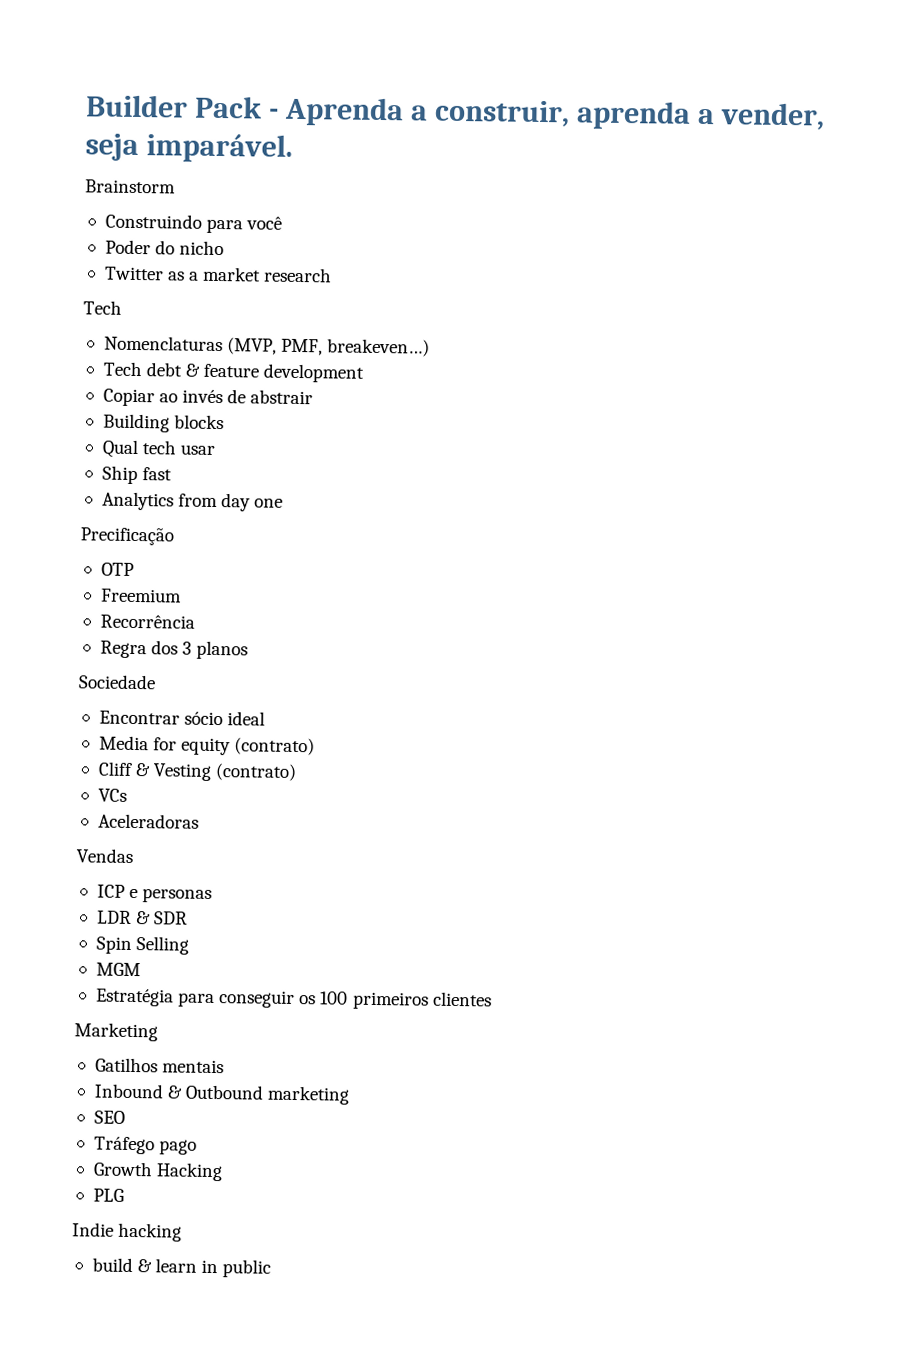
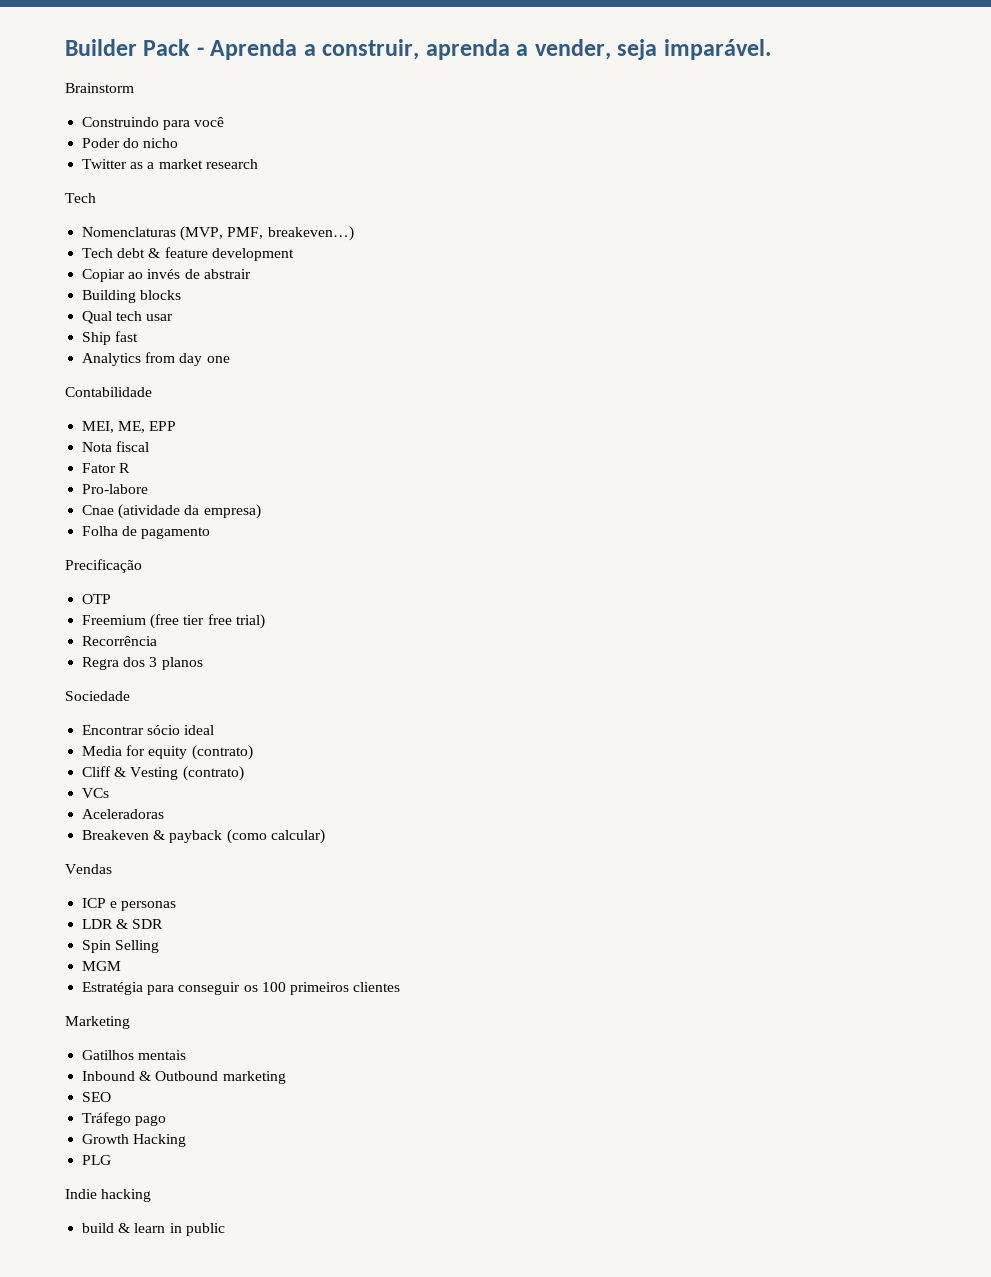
(284, 503) none -> [65,387,152,397] [82,421,177,433] [82,441,150,452] [82,463,131,473] [82,484,149,494] [82,504,261,519] [82,526,211,539] // Contabilidade // MEI, ME, EPP // Nota fiscal // Fator R // Pro-labore // Cnae (atividade da empresa) // Folha de pagamento
(182, 595) none -> [150,614,265,629] (free tier free trial)
(199, 821) none -> [82,829,325,844] // Breakeven & payback (como calcular)

